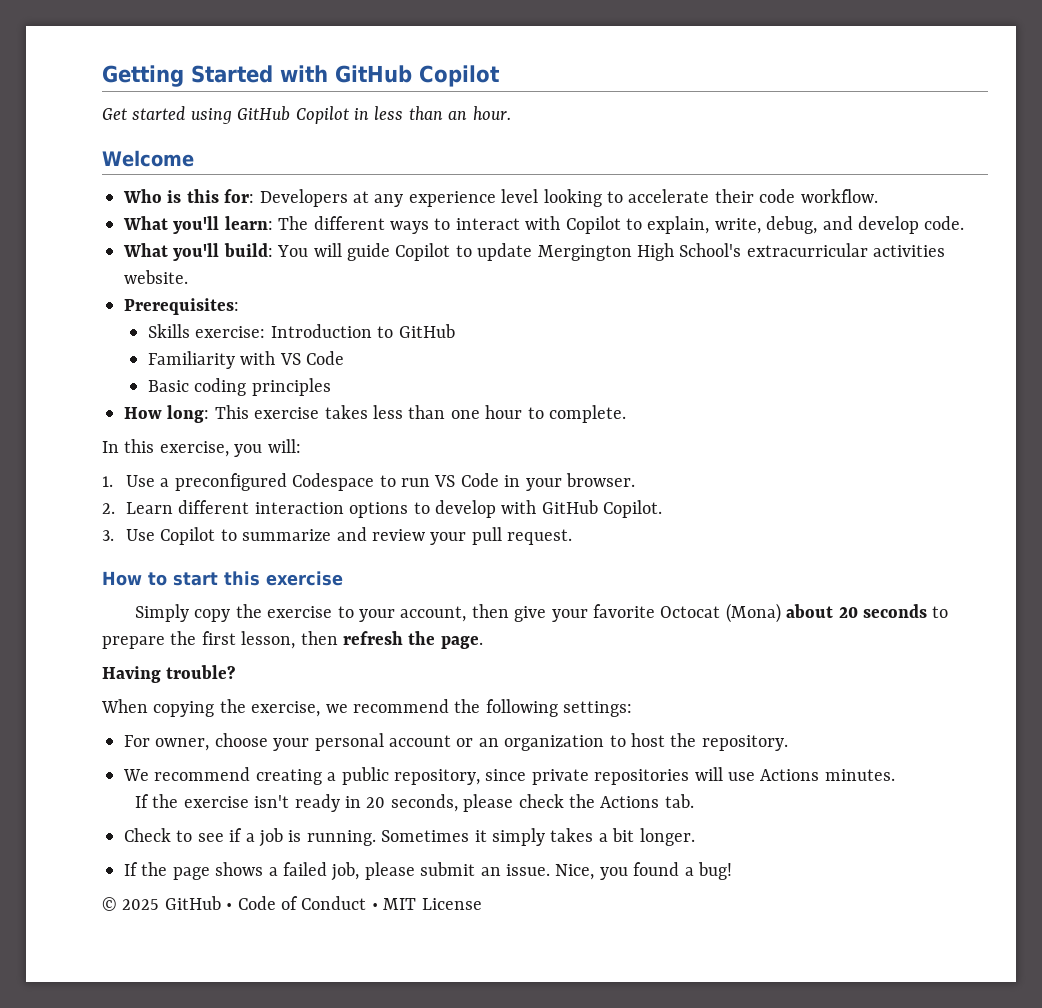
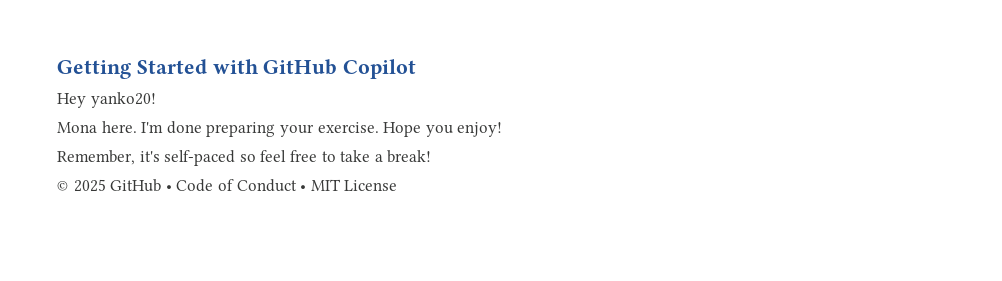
[102,106,511,124] [102,150,194,167] [123,189,878,207] [123,216,965,234] [123,243,946,261] [124,270,188,284] [124,298,239,315] [147,324,455,338] [147,351,345,369] [147,378,331,396] [124,405,626,423] [102,439,301,457] [102,473,635,491] [102,500,663,518] [102,527,573,545] [102,571,343,586] [134,603,949,623] [102,631,483,649] [102,665,236,683] [101,699,633,717] [124,733,788,751] [123,767,895,785] [134,794,694,812] [124,828,695,847] [124,862,732,881] Get started using GitHub Copilot in less than an hour. // Welcome // Who is this for: Developers at any experience level looking to accelerate their code workflow. // What you'll learn: The different ways to interact with Copilot to explain, write, debug, and develop code. // What you'll build: You will guide Copilot to update Mergington High School's extracurricular activities website. // Prerequisites: // Skills exercise: Introduction to GitHub // Familiarity with VS Code // Basic coding principles // How long: This exercise takes less than one hour to complete. // In this exercise, you will: // 1. Use a preconfigured Codespace to run VS Code in your browser. // 2. Learn different interaction options to develop with GitHub Copilot. // 3. Use Copilot to summarize and review your pull request. // How to start this exercise // Simply copy the exercise to your account, then give your favorite Octocat (Mona) about 20 seconds to prepare the first lesson, then refresh the page. // Having trouble? // When copying the exercise, we recommend the following settings: // For owner, choose your personal account or an organization to host the repository. // We recommend creating a public repository, since private repositories will use Actions minutes. // If the exercise isn't ready in 20 seconds, please check the Actions tab. // Check to see if a job is running. Sometimes it simply takes a bit longer. // If the page shows a failed job, please submit an issue. Nice, you found a bug! -> [57,92,156,108] [57,121,503,137] [57,150,432,166] Hey yanko20! // Mona here. I'm done preparing your exercise. Hope you enjoy! // Remember, it's self-paced so feel free to take a break!

